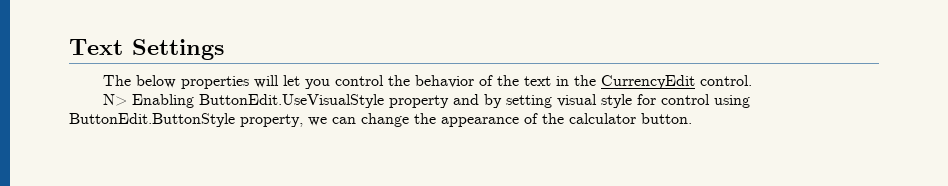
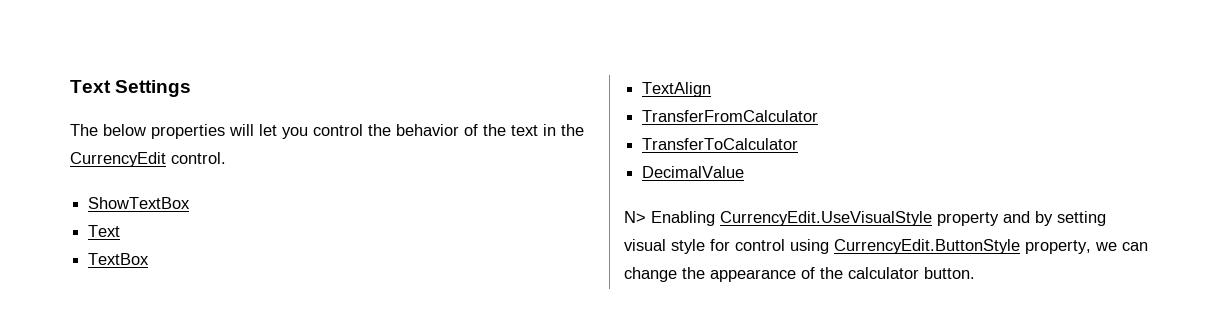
(752, 80) none -> [88,197,191,209] [88,225,121,237] [88,253,150,265] [642,82,712,97] [642,110,819,122] [642,138,799,150] [642,166,745,178] // ShowTextBox // Text // TextBox // TextAlign // TransferFromCalculator // TransferToCalculator // DecimalValue
[198,94,384,108] ButtonEdit.UseVisualStyle -> [720,211,932,226] CurrencyEdit.UseVisualStyle
[69,113,235,127] ButtonEdit.ButtonStyle -> [834,239,1020,254] CurrencyEdit.ButtonStyle

